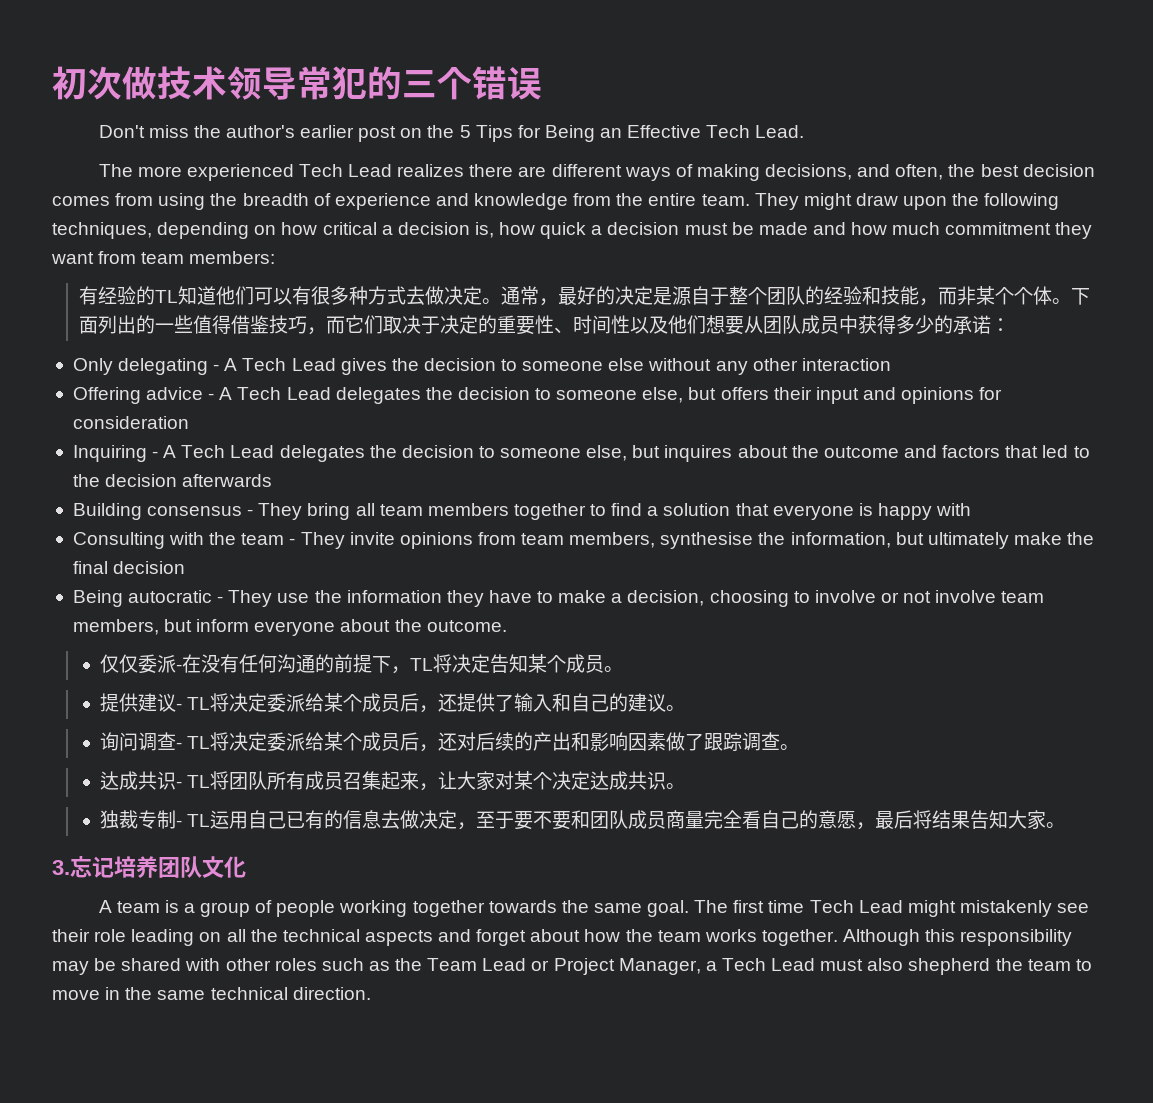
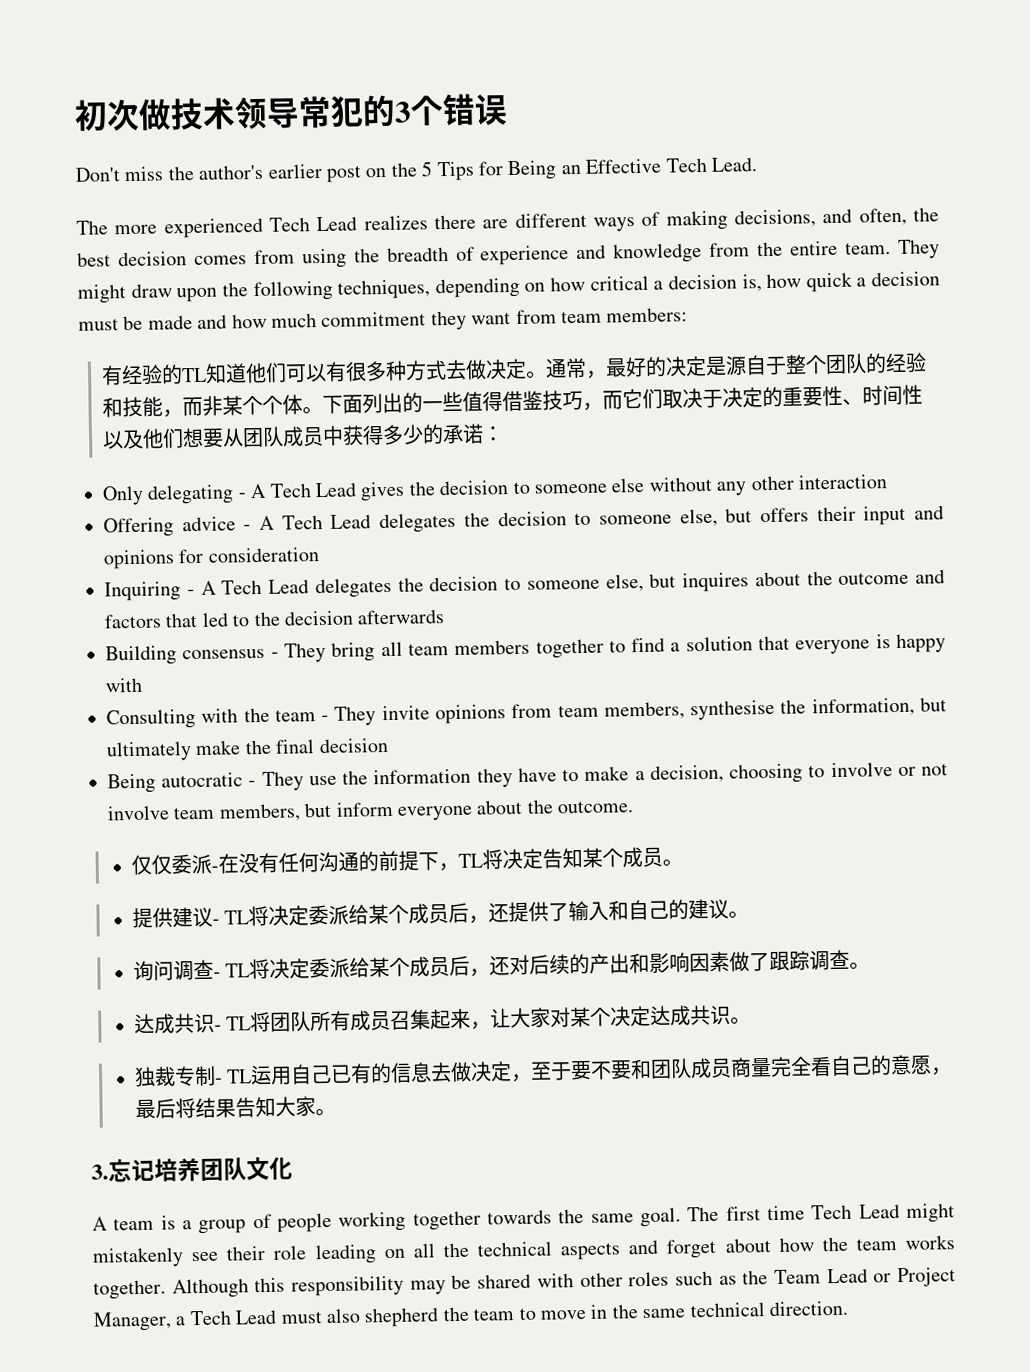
[402,70,437,98] 三 -> [394,101,412,123] 3

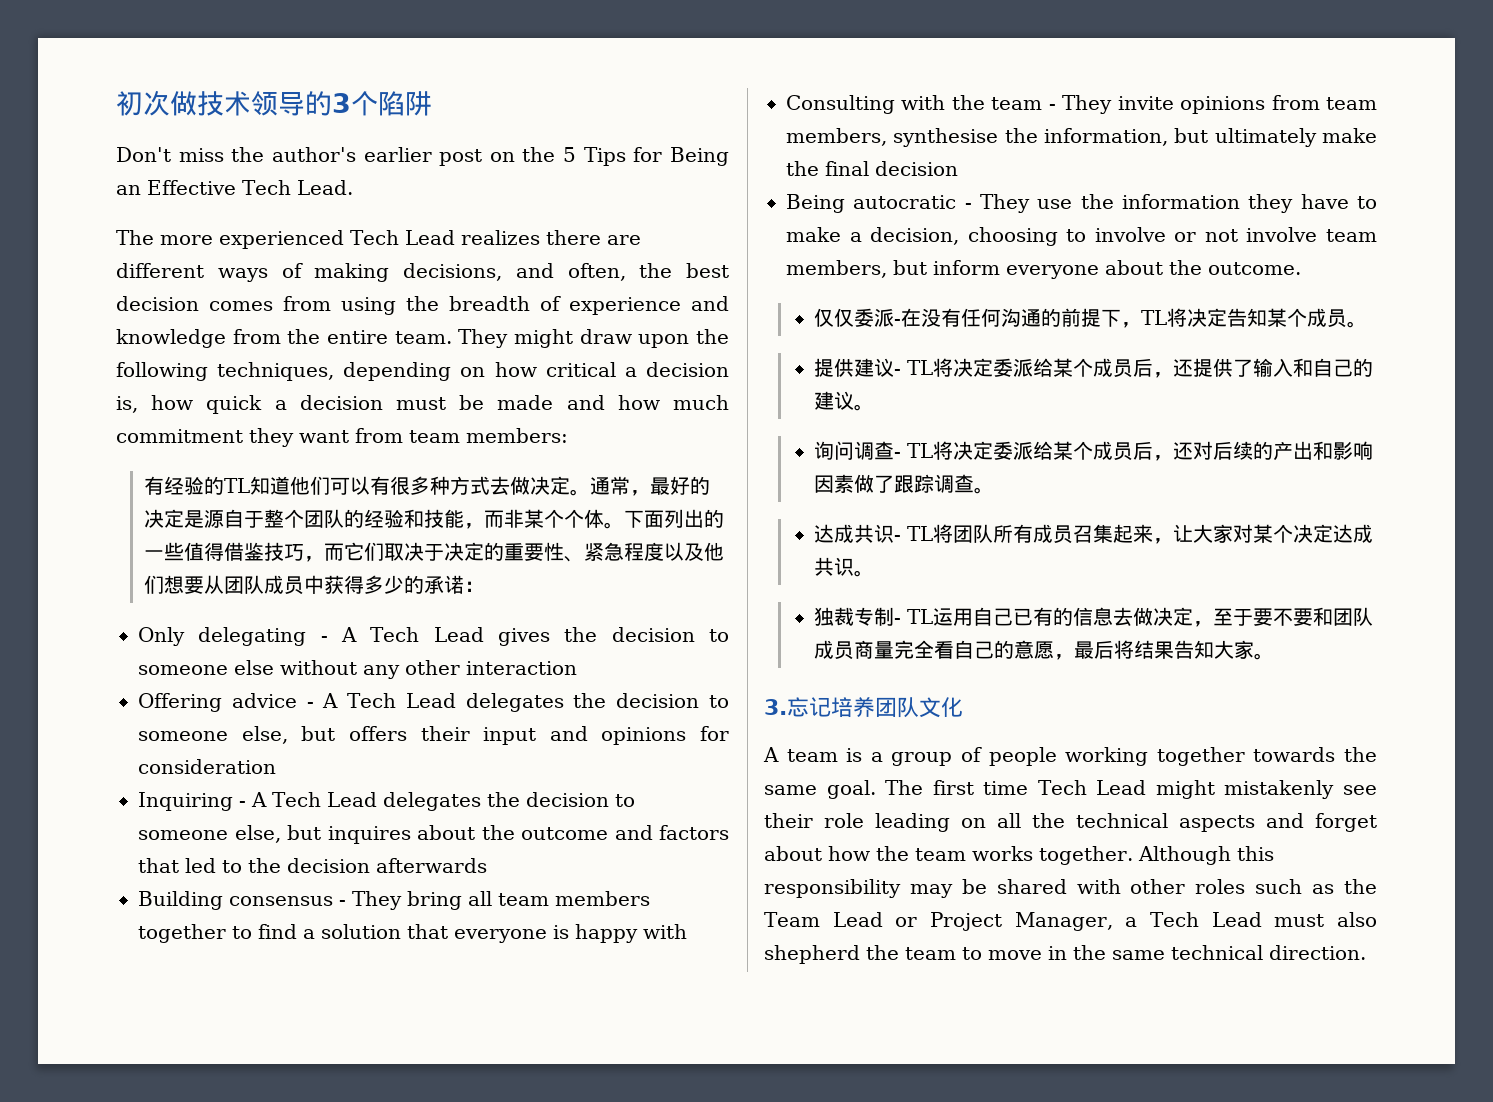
[298,95,364,129] 常犯 -> (305, 104) none
[442,93,508,127] 错误 -> [378,91,432,116] 陷阱
[861,384,923,406] 时间性 -> [583,542,664,561] 紧急程度

